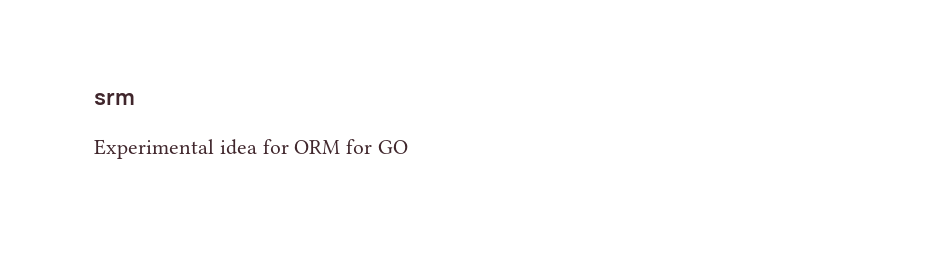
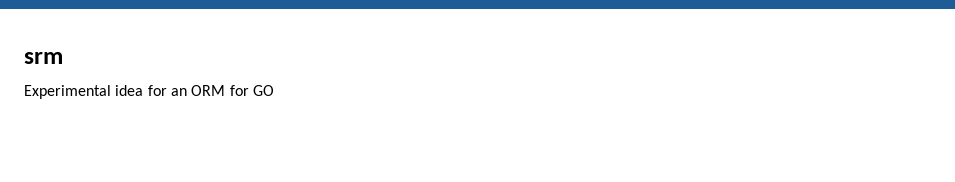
(289, 146) none -> [170,88,187,96] an

